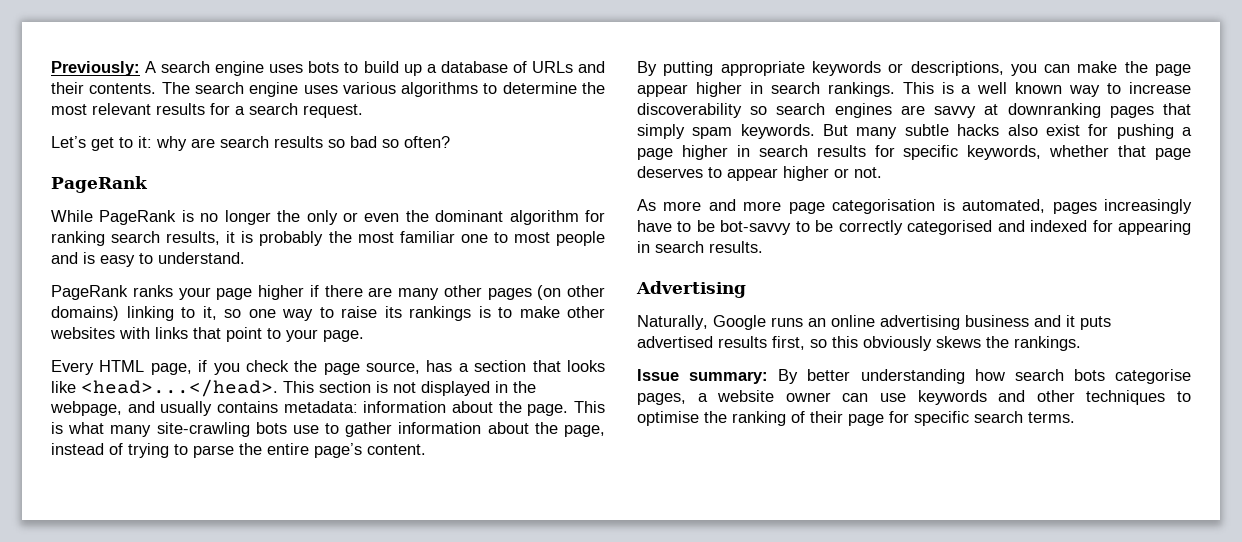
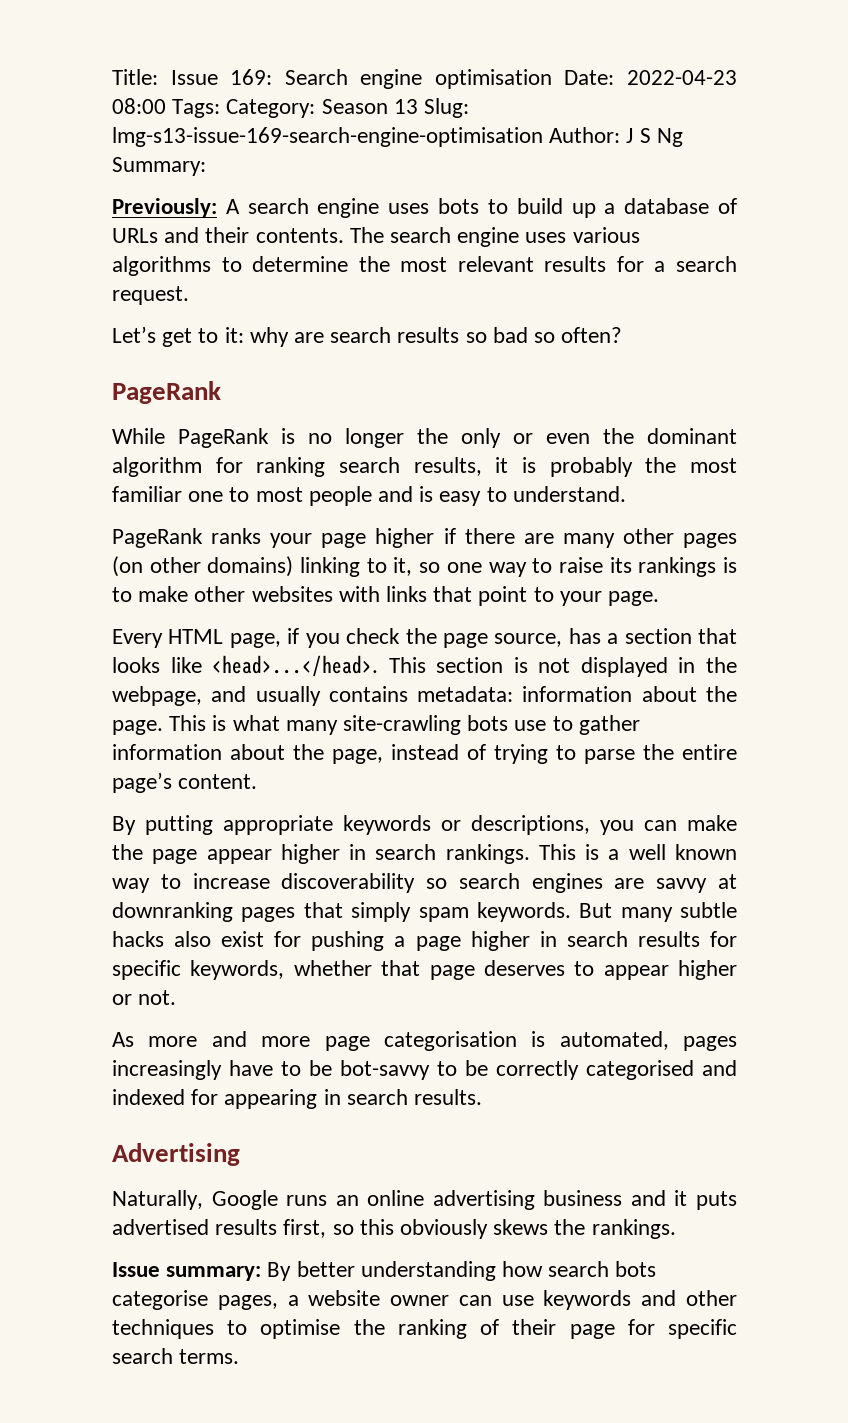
(51, 68) none -> [112,69,737,89] [112,98,470,118] [112,127,683,147] [112,157,206,176] Title: Issue 169: Search engine optimisation Date: 2022-04-23 08:00 Tags: Category: Season 13 Slug: lmg-s13-issue-169-search-engine-optimisation Author: J S Ng Summary: //

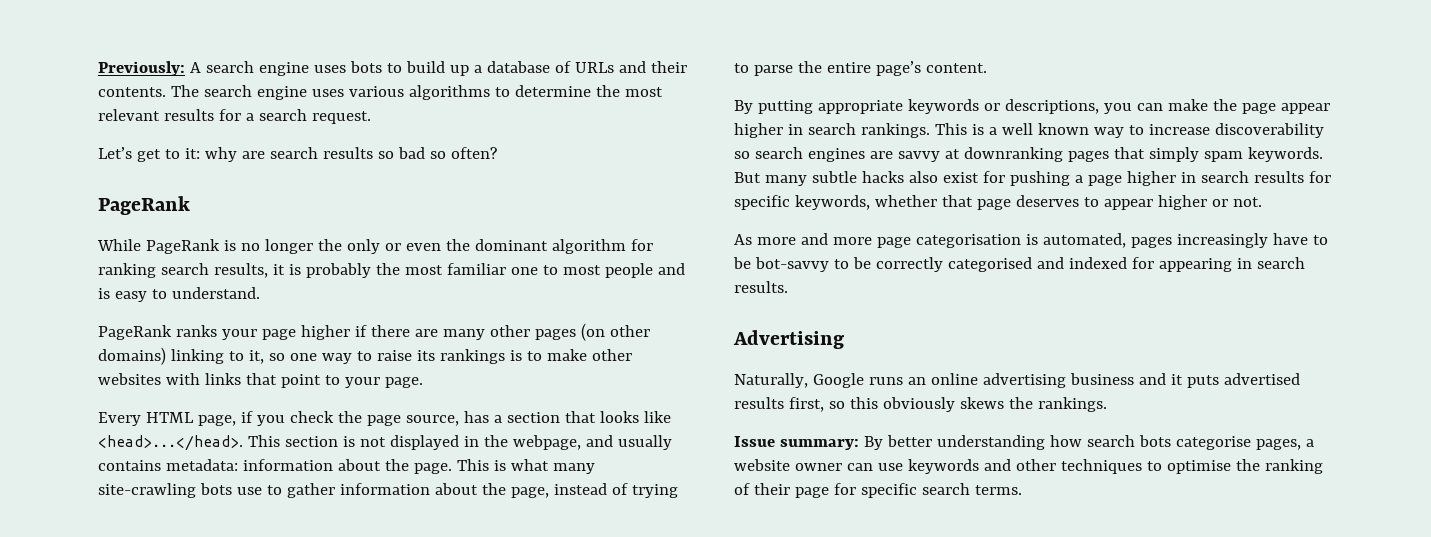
[112,69,737,89] [112,98,470,118] [112,127,683,147] [112,157,206,176] Title: Issue 169: Search engine optimisation Date: 2022-04-23 08:00 Tags: Category: Season 13 Slug: lmg-s13-issue-169-search-engine-optimisation Author: J S Ng Summary: // -> (98, 68) none

